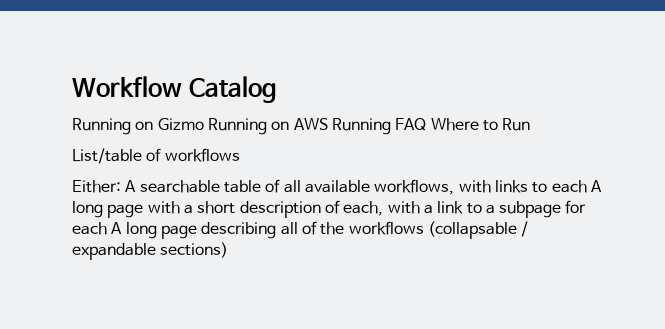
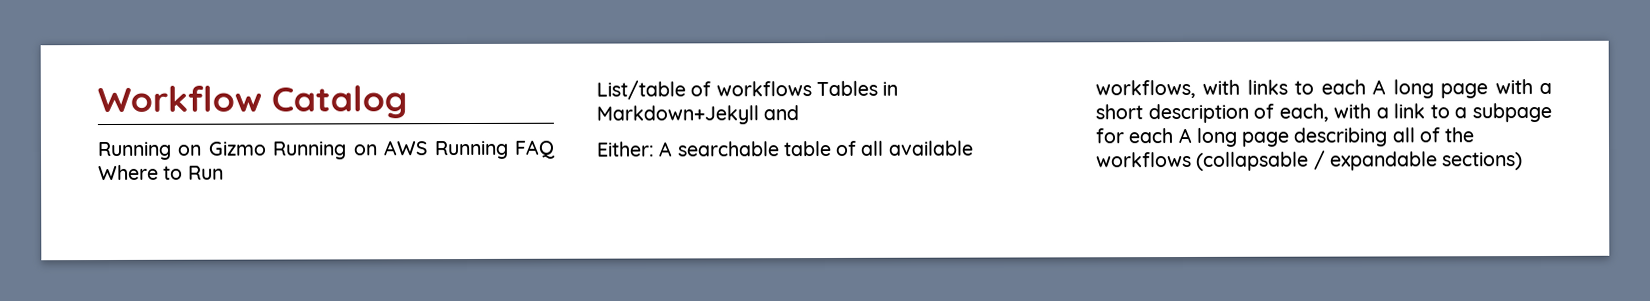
(240, 155) none -> [815,80,899,97] [596,105,800,125] Tables in Markdown+Jekyll and

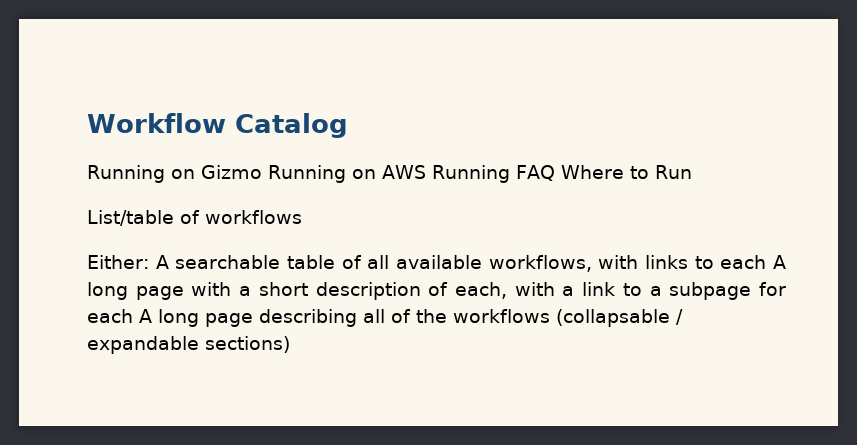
[815,80,899,97] [596,105,800,125] Tables in Markdown+Jekyll and -> (302, 217) none

